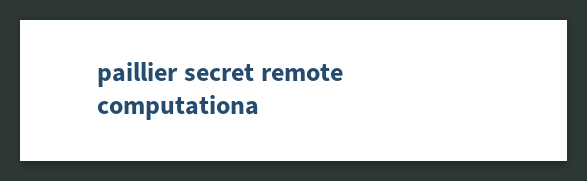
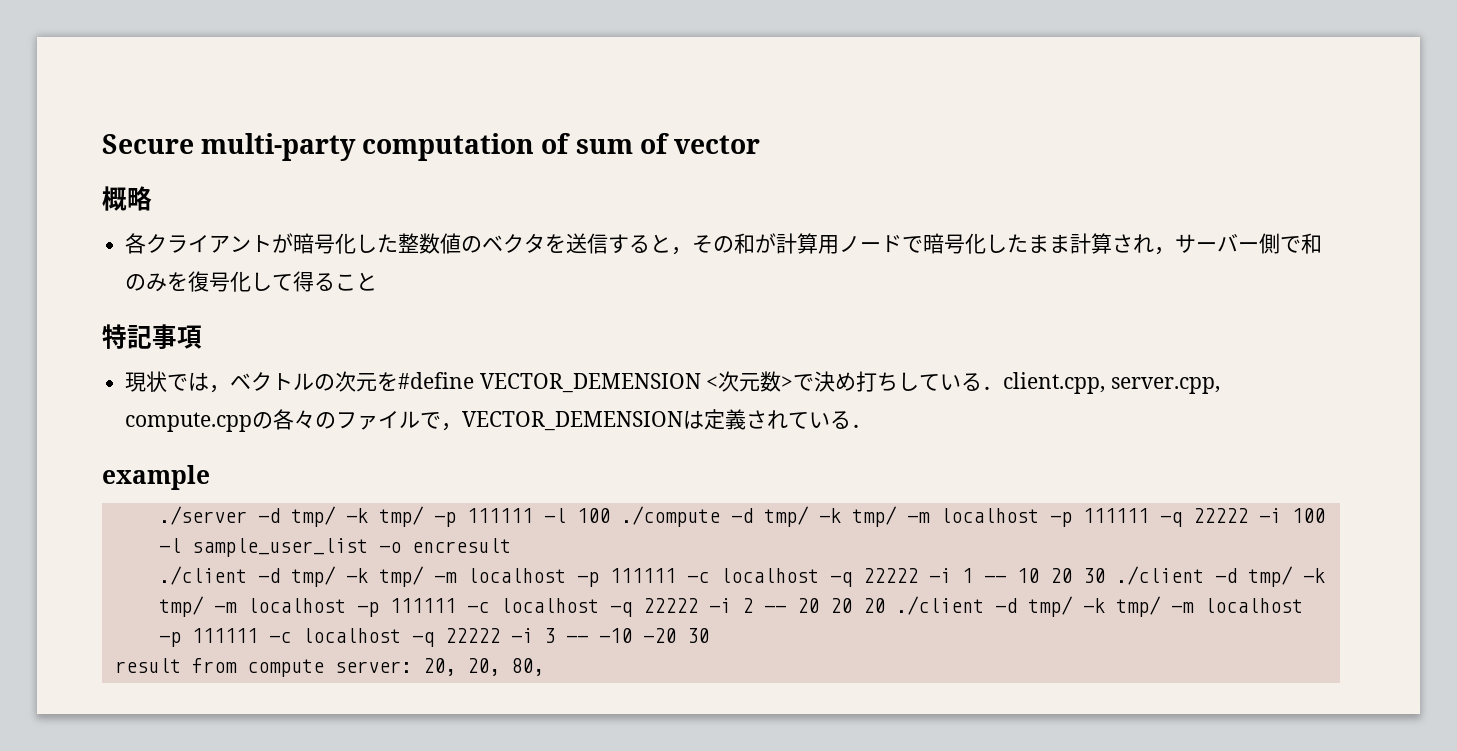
[97,62,344,87] [97,95,259,120] paillier secret remote computationa -> [102,133,760,161] [102,186,152,211] [125,233,1323,255] [125,271,378,292] [102,324,202,349] [125,371,1221,394] [125,409,873,432] [102,465,210,490] [158,506,1325,527] [158,538,511,557] [158,566,1325,587] [158,596,1303,617] [158,628,709,647] [114,658,544,677] Secure multi-party computation of sum of vector // 概略 // 各クライアントが暗号化した整数値のベクタを送信すると，その和が計算用ノードで暗号化したまま計算され，サーバー側で和のみを復号化して得ること // 特記事項 // 現状では，ベクトルの次元を#define VECTOR_DEMENSION <次元数>で決め打ちしている．client.cpp, server.cpp, compute.cppの各々のファイルで，VECTOR_DEMENSIONは定義されている． // example // ./server -d tmp/ -k tmp/ -p 111111 -l 100 ./compute -d tmp/ -k tmp/ -m localhost -p 111111 -q 22222 -i 100 -l sample_user_list -o encresult // ./client -d tmp/ -k tmp/ -m localhost -p 111111 -c localhost -q 22222 -i 1 -- 10 20 30 ./client -d tmp/ -k tmp/ -m localhost -p 111111 -c localhost -q 22222 -i 2 -- 20 20 20 ./client -d tmp/ -k tmp/ -m localhost -p 111111 -c localhost -q 22222 -i 3 -- -10 -20 30 // result from compute server: 20, 20, 80,

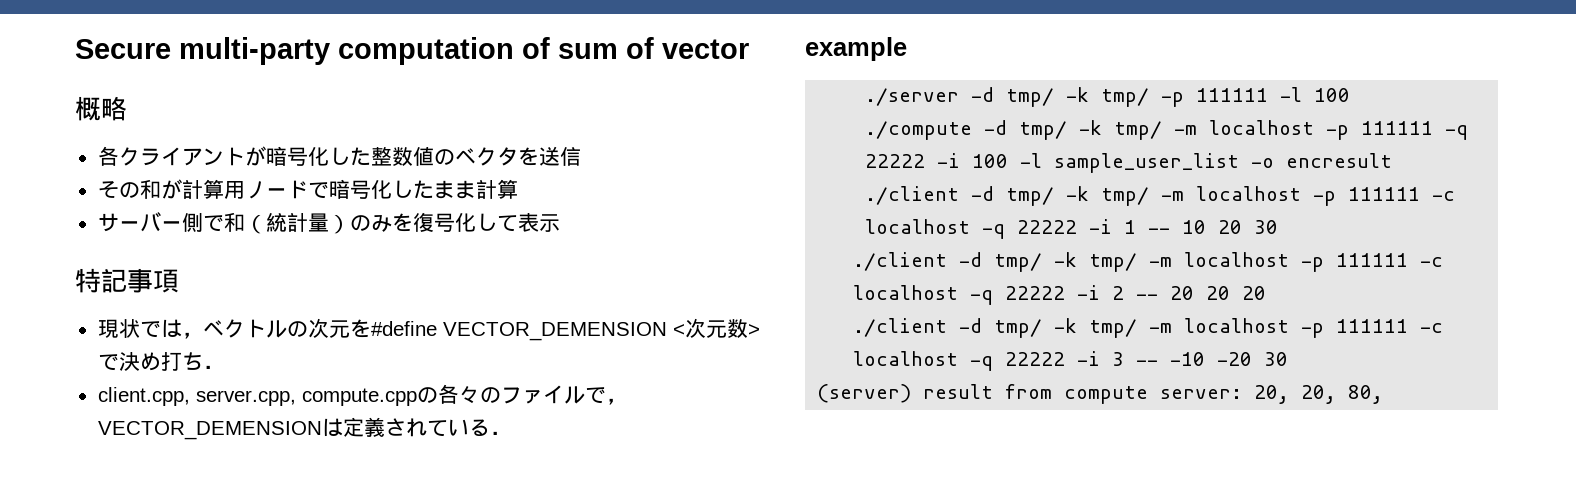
[608,234,693,255] すると， -> (581, 156) //
[1112,234,1176,255] され， -> (518, 189) //
(1323, 243) none -> [244,212,350,234] （統計量）
[293,271,378,292] 得ること -> [517,213,560,232] 表示
[898,372,1004,391] している． -> [202,365,224,369] ． //
(610, 515) none -> (1351, 95) //
(1105, 575) none -> (1279, 227) //
(885, 605) none -> (1267, 293) //
(709, 635) none -> [817,384,912,403] (server)

